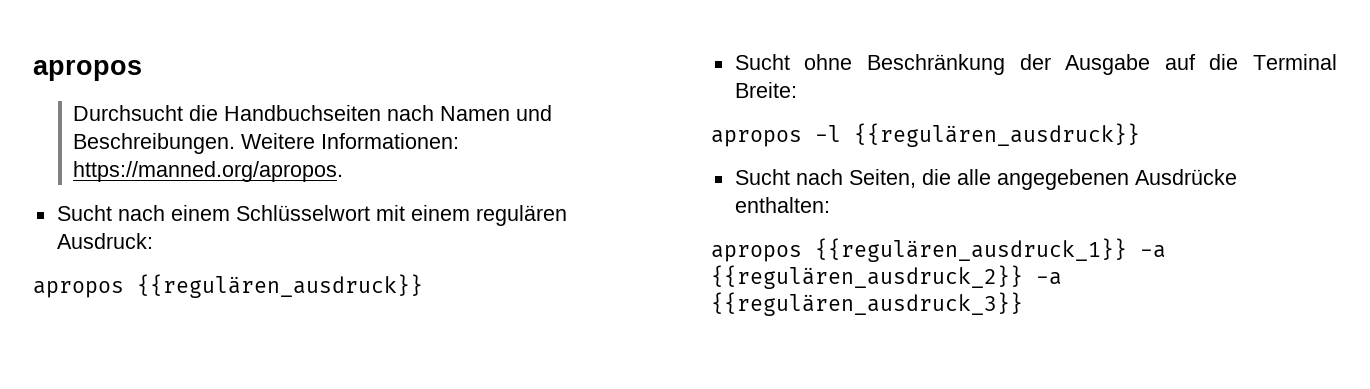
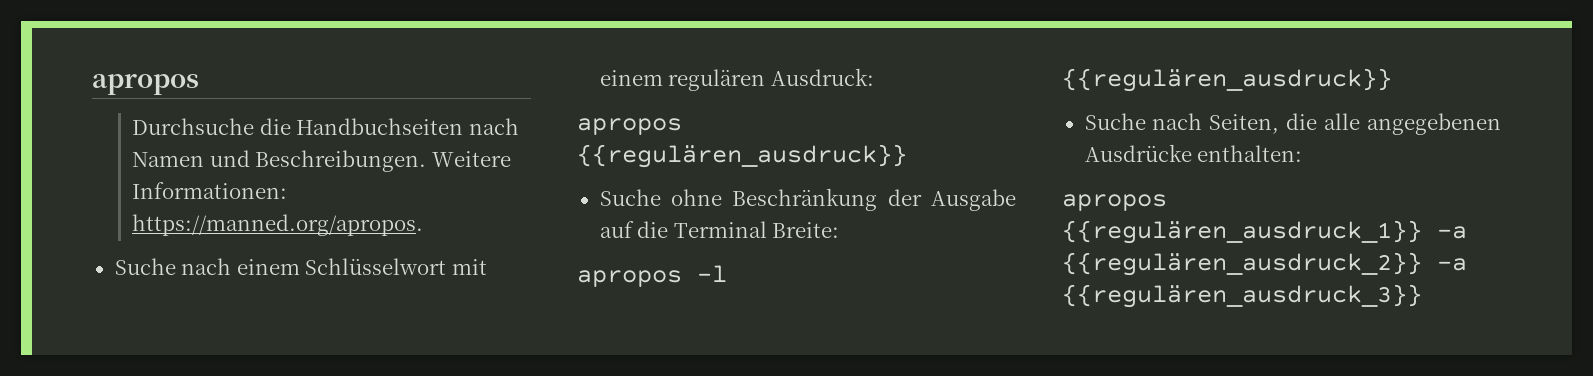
[73,105,184,121] Durchsucht -> [132,118,255,135] Durchsuche
[56,205,112,221] Sucht -> [114,258,176,275] Suche
[734,54,790,70] Sucht -> [599,189,661,206] Suche
[734,169,790,185] Sucht -> [1084,113,1146,130] Suche

